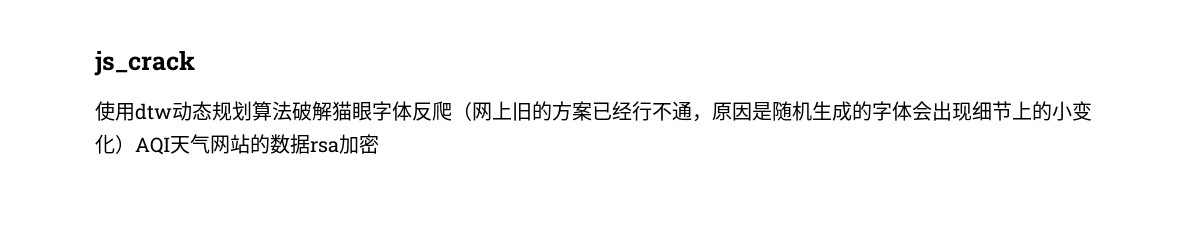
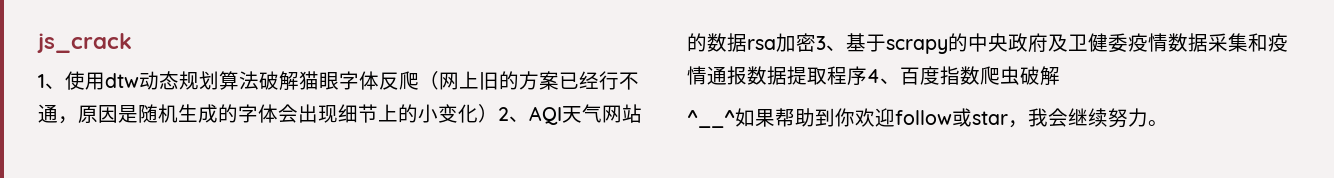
(195, 63) none -> [38,74,65,89] 1、
(135, 144) none -> [498,107,529,122] 2、
(379, 144) none -> [816,33,1288,54] [687,66,1060,86] [687,108,1168,128] 3、基于scrapy的中央政府及卫健委疫情数据采集和疫情通报数据提取程序4、百度指数爬虫破解 // ^__^如果帮助到你欢迎follow或star，我会继续努力。

